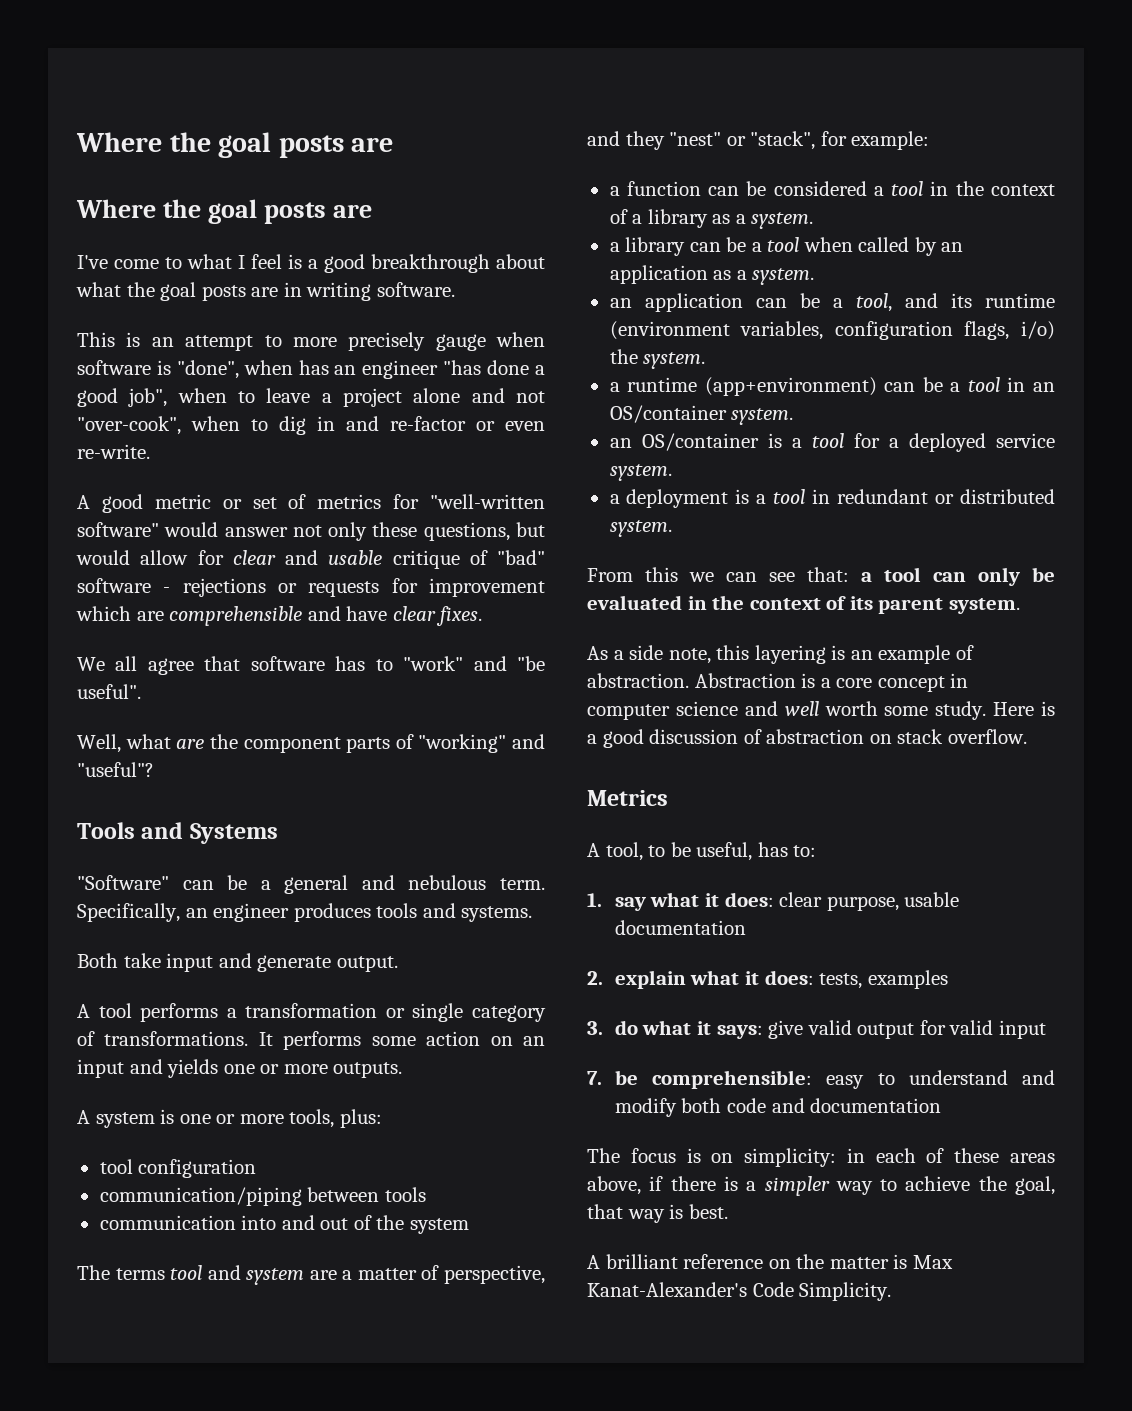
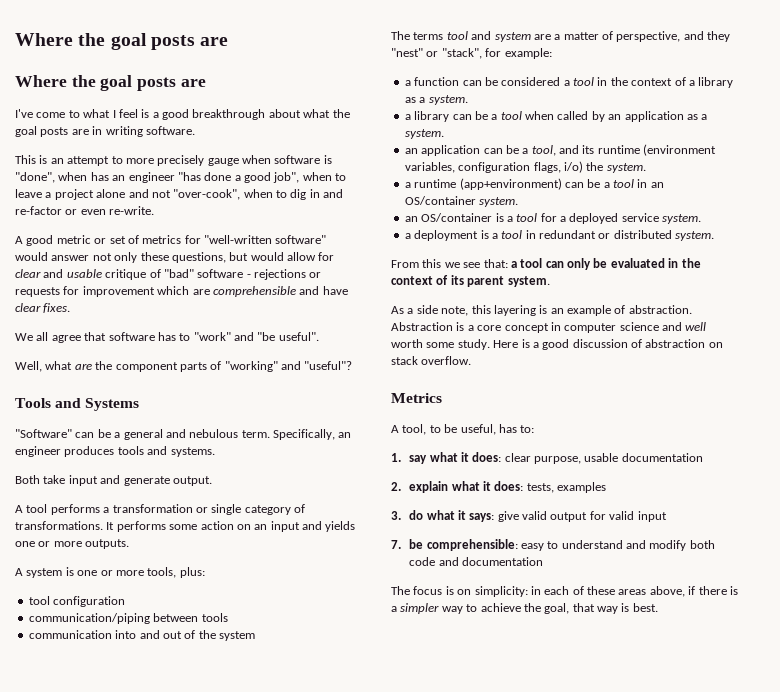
[726,572,757,582] can -> (460, 265) none
[587,1254,953,1269] [587,1282,892,1301] // A brilliant reference on the matter is Max Kanat-Alexander's Code Simplicity. -> (658, 607) none

